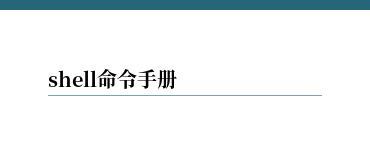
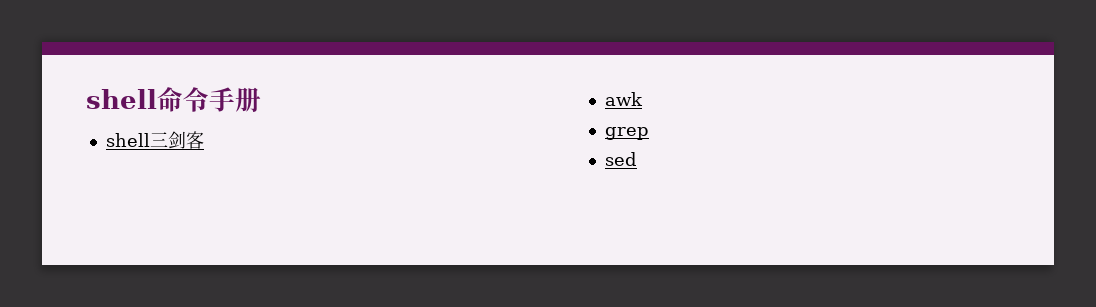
(177, 79) none -> [105,131,204,149] [604,92,643,106] [604,127,649,140] [604,152,637,166] // shell三剑客 // awk // grep // sed

